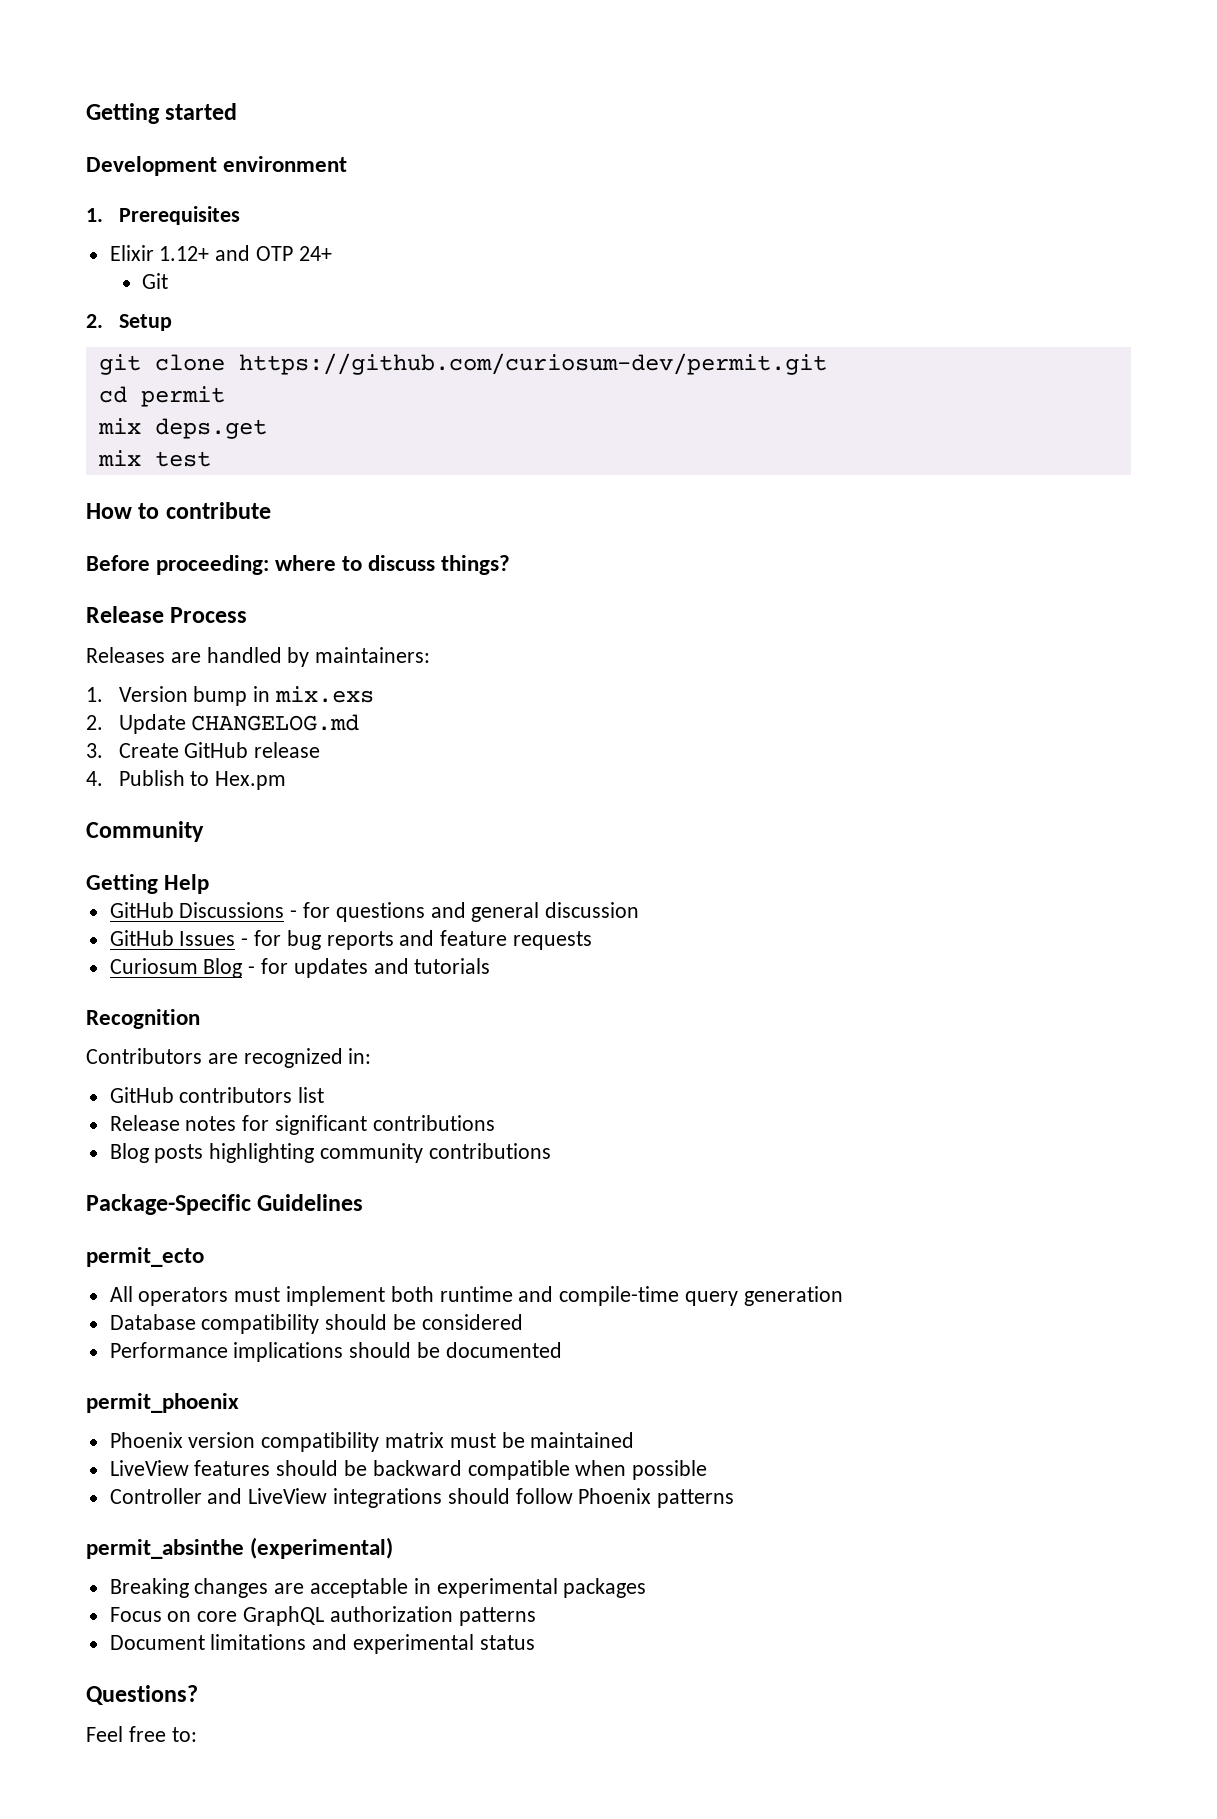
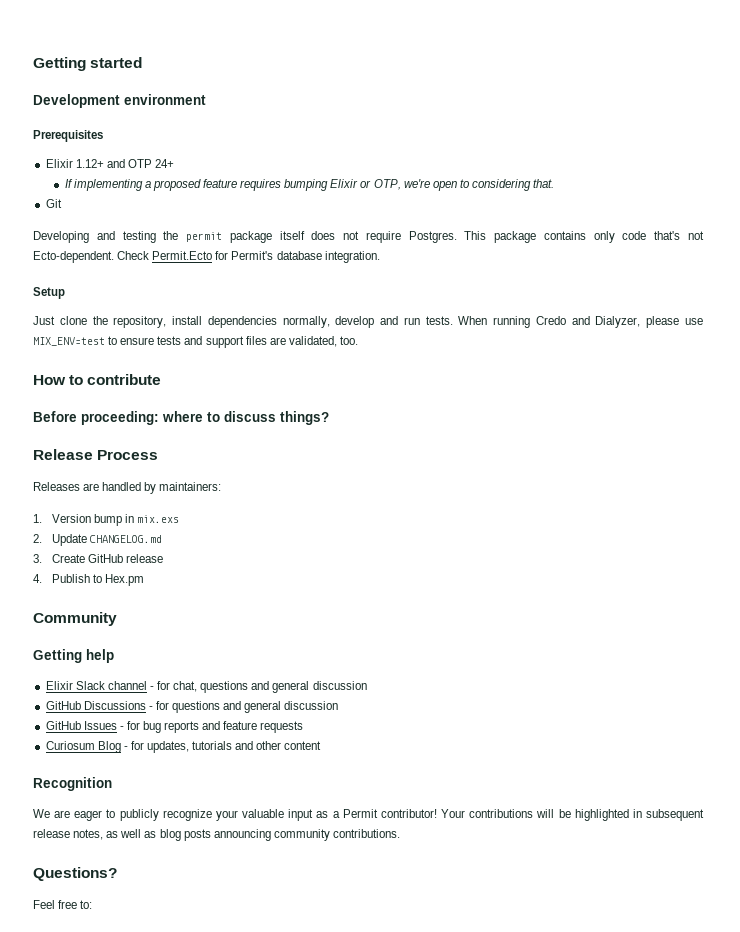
[86,208,103,222] 1. -> (206, 99) none
[142,273,169,289] [86,314,172,331] [98,353,827,375] [98,386,225,407] [97,418,267,439] [97,450,211,467] Git // 2. Setup // git clone https://github.com/curiosum-dev/permit.git // cd permit // mix deps.get // mix test -> [64,179,555,191] [45,199,62,208] [33,231,704,243] [33,251,380,263] [33,287,65,299] [33,316,703,328] [33,336,358,348] If implementing a proposed feature requires bumping Elixir or OTP, we're open to considering that. // Git // Developing and testing the permit package itself does not require Postgres. This package contains only code that's not Ecto-dependent. Check Permit.Ecto for Permit's database integration. // Setup // Just clone the repository, install dependencies normally, develop and run tests. When running Credo and Dialyzer, please use MIX_ENV=test to ensure tests and support files are validated, too.
[164,874,210,894] Help -> [86,649,114,663] [45,681,367,693] help // Elixir Slack channel - for chat, questions and general discussion
[293,958,491,978] [86,1009,200,1029] [86,1048,372,1068] [109,1087,325,1103] [109,1115,495,1135] [109,1143,551,1163] [86,1194,364,1215] [86,1247,204,1267] [109,1286,843,1306] [109,1314,523,1334] [109,1342,562,1362] [86,1393,239,1413] [109,1432,635,1452] [109,1460,708,1480] [109,1488,735,1508] [86,1537,394,1559] [109,1578,647,1598] [109,1606,536,1626] [109,1634,535,1654] updates and tutorials // Recognition // Contributors are recognized in: // GitHub contributors list // Release notes for significant contributions // Blog posts highlighting community contributions // Package-Specific Guidelines // permit_ecto // All operators must implement both runtime and compile-time query generation // Database compatibility should be considered // Performance implications should be documented // permit_phoenix // Phoenix version compatibility matrix must be maintained // LiveView features should be backward compatible when possible // Controller and LiveView integrations should follow Phoenix patterns // permit_absinthe (experimental) // Breaking changes are acceptable in experimental packages // Focus on core GraphQL authorization patterns // Document limitations and experimental status -> [147,741,322,753] [33,777,112,791] [33,809,704,821] [33,829,400,841] updates, tutorials and other content // Recognition // We are eager to publicly recognize your valuable input as a Permit contributor! Your contributions will be highlighted in subsequent release notes, as well as blog posts announcing community contributions.

